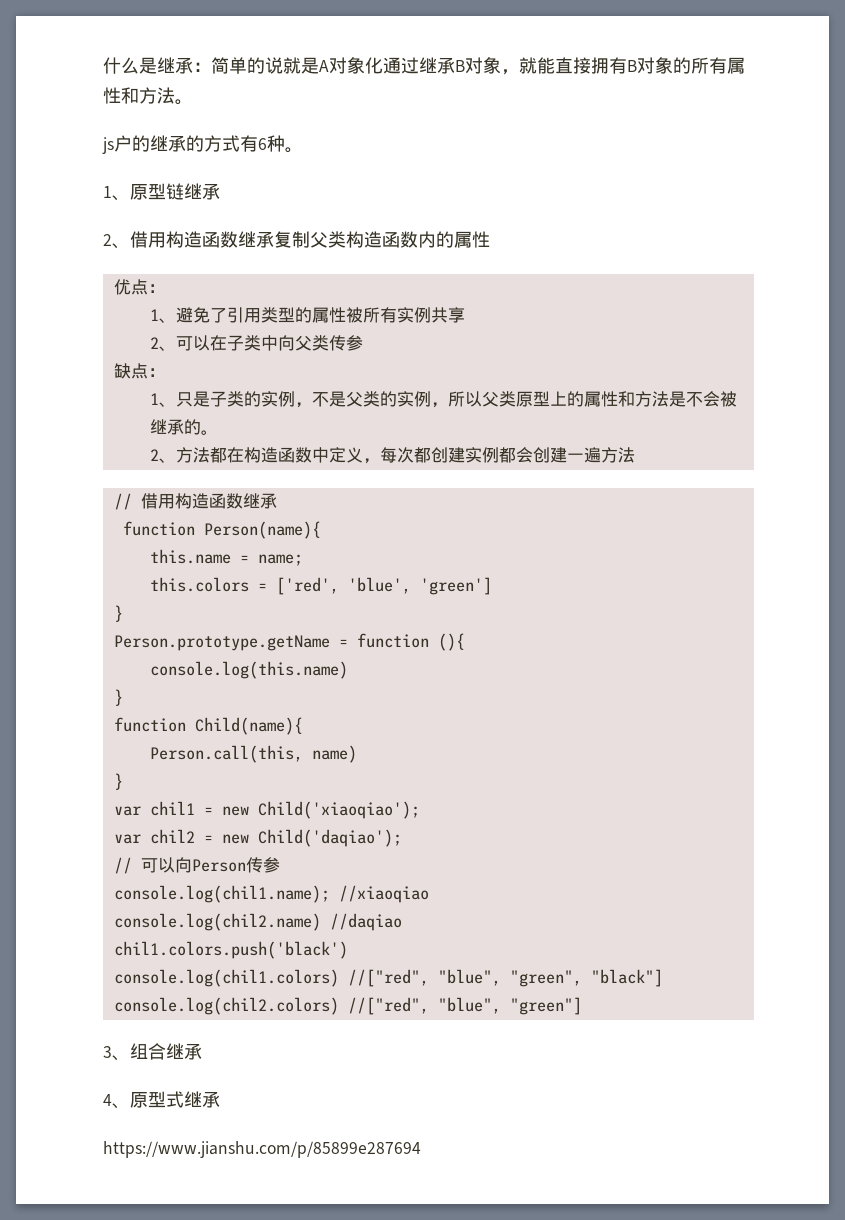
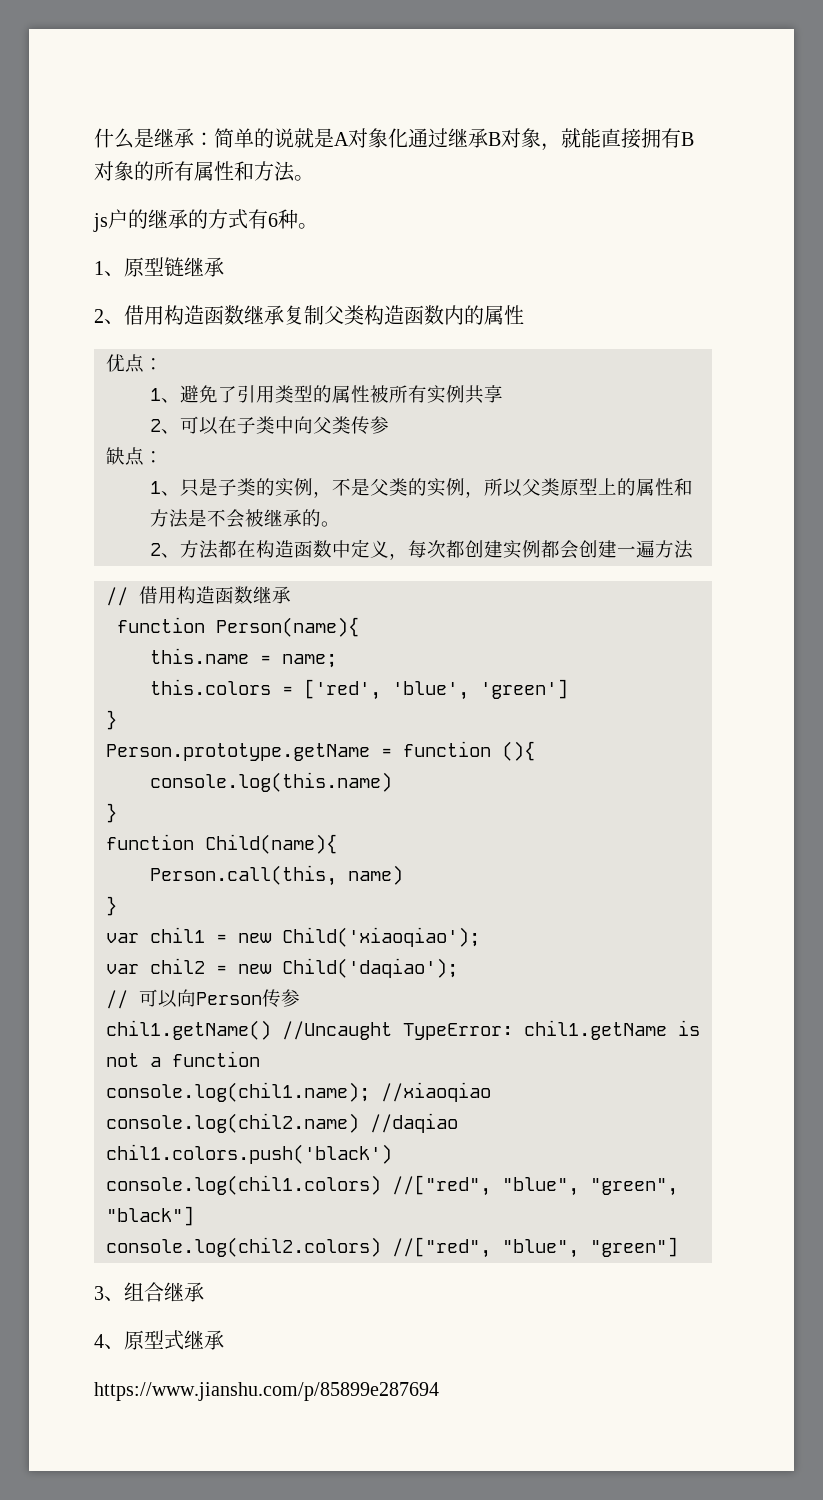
(280, 865) none -> [106,1020,700,1040] [106,1051,260,1067] // chil1.getName() //Uncaught TypeError: chil1.getName is not a function

